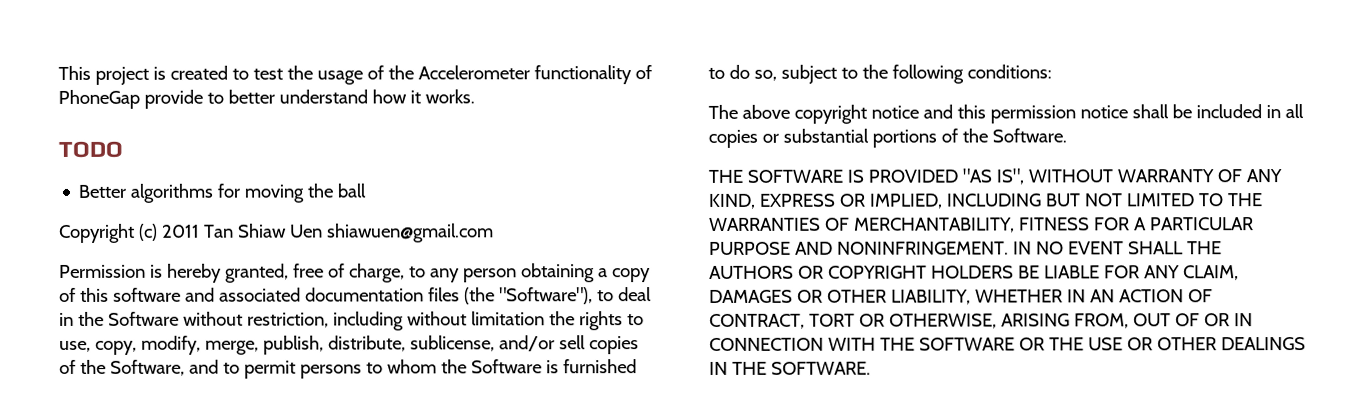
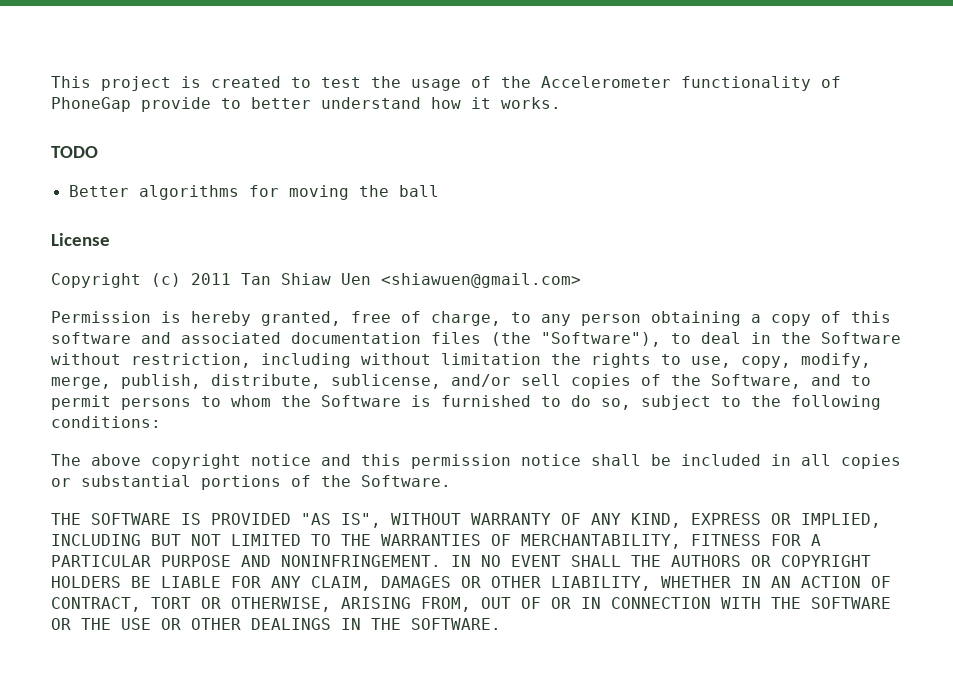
(367, 190) none -> [51,233,110,246] // License
[326,223,494,243] shiawuen@gmail.com -> [381,273,581,288] <shiawuen@gmail.com>

